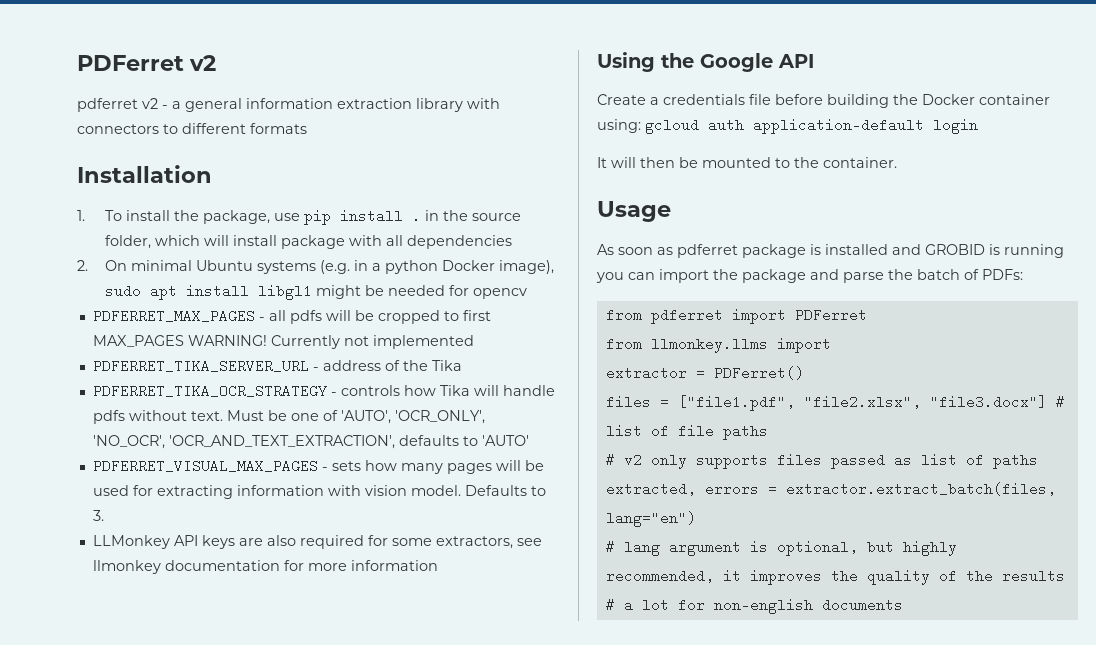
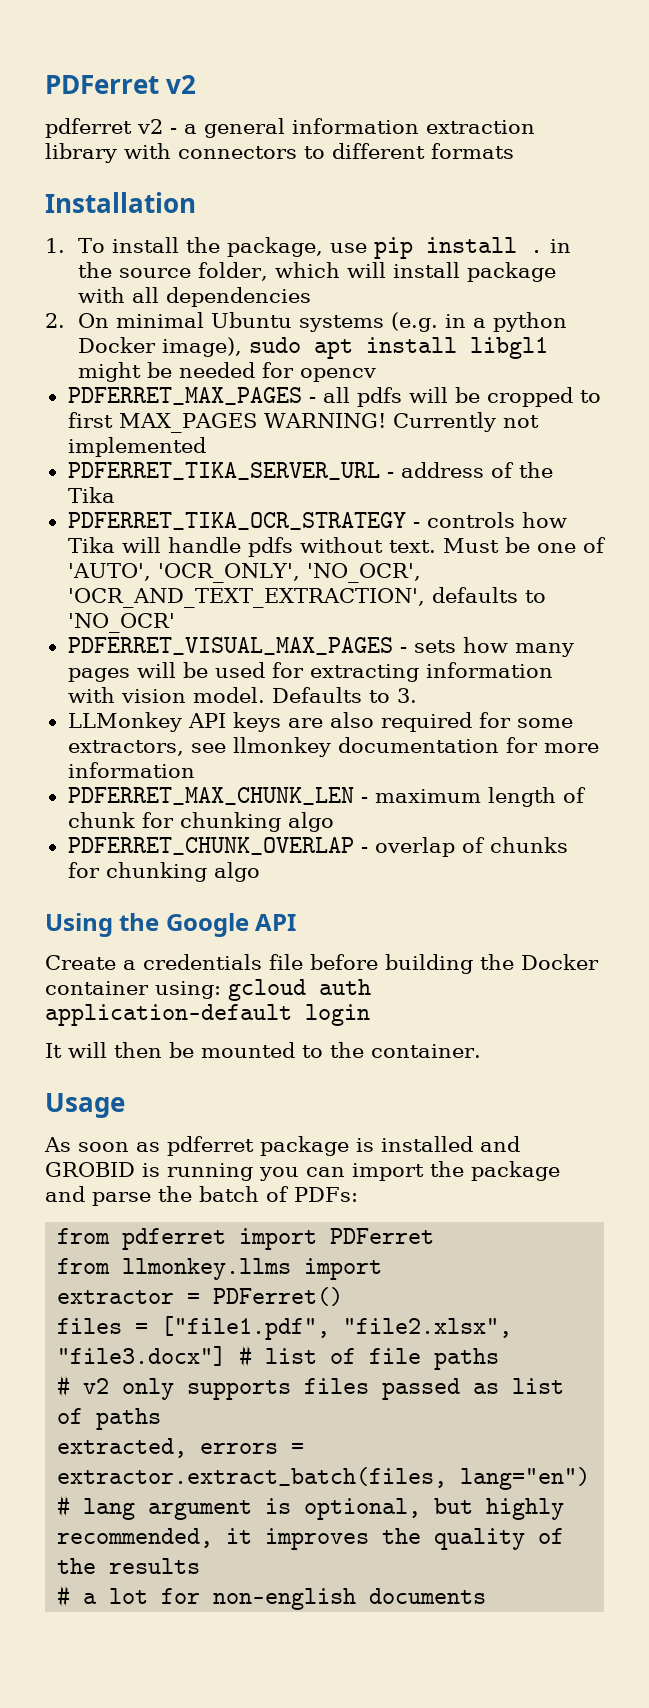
[481,435,529,446] 'AUTO' -> [67,613,175,633] 'NO_OCR'
(438, 565) none -> [67,787,586,807] [67,812,334,832] [67,837,568,857] [67,862,260,882] // PDFERRET_MAX_CHUNK_LEN - maximum length of chunk for chunking algo // PDFERRET_CHUNK_OVERLAP - overlap of chunks for chunking algo

